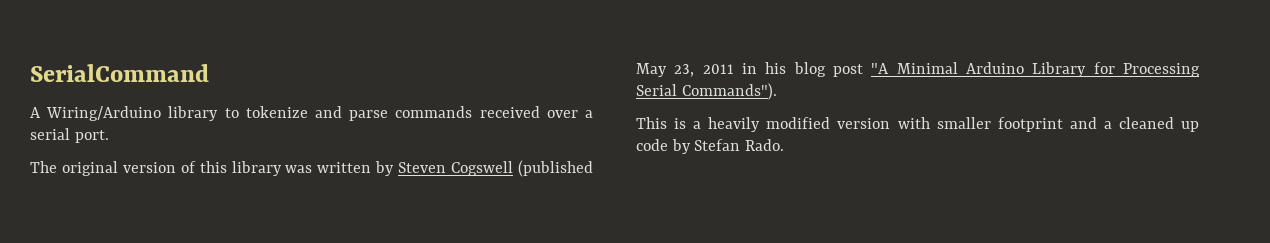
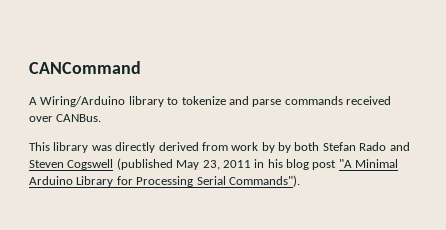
[30,64,209,82] SerialCommand -> [29,61,141,74] CANCommand
[585,110,593,118] [30,128,109,143] [30,161,395,176] a serial port. // The original version of this library was written by -> [56,114,102,122] [29,142,410,153] CANBus. // This library was directly derived from work by by both Stefan Rado and
[636,117,1199,132] [636,139,785,154] // This is a heavily modified version with smaller footprint and a cleaned up code by Stefan Rado. -> (300, 181) none

